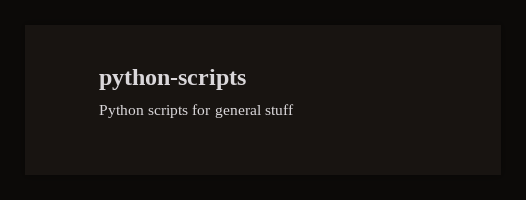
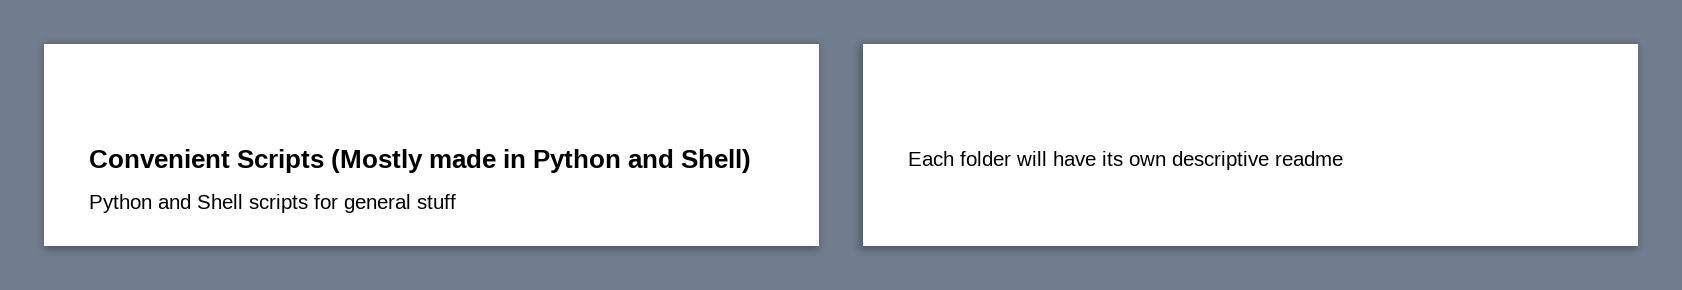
[99,69,246,90] [99,105,144,118] python-scripts // Python -> [89,149,752,173] [89,194,243,213] Convenient Scripts (Mostly made in Python and Shell) // Python and Shell
(294, 109) none -> [908,151,1343,170] // Each folder will have its own descriptive readme

